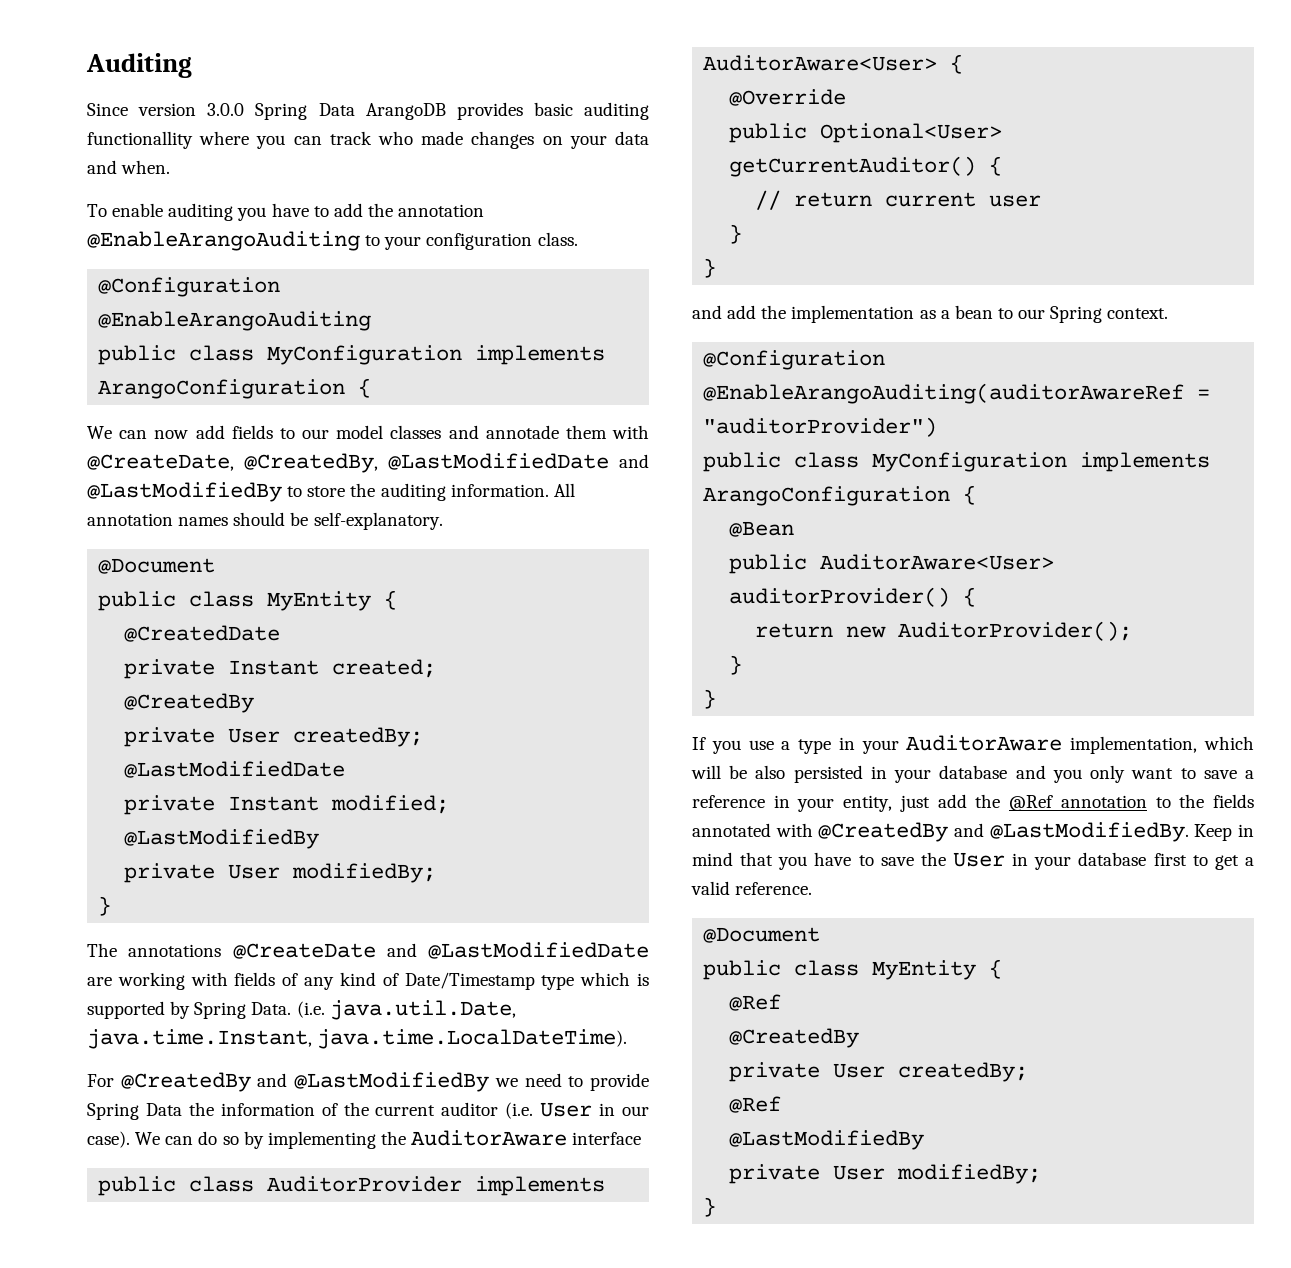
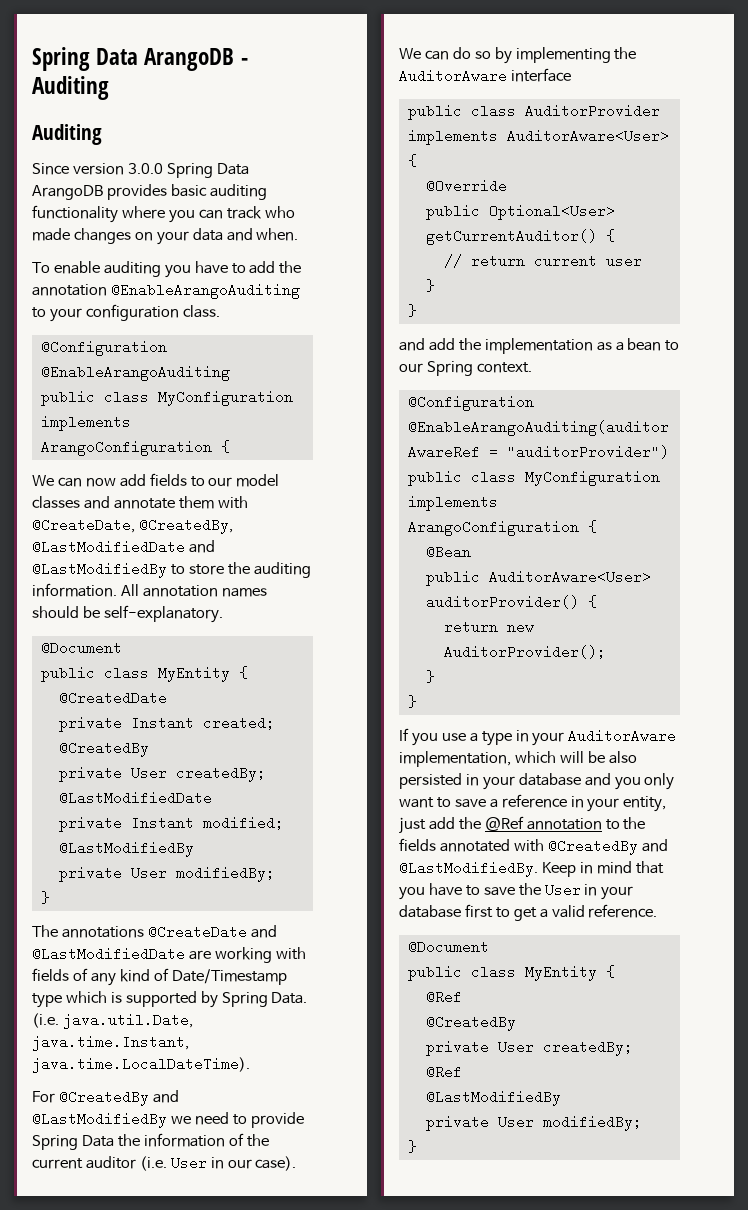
(86, 65) none -> [32,47,248,71] [32,76,109,100] Spring Data ArangoDB - Auditing //
[87,131,193,149] functionallity -> [32,205,118,223] functionality
[485,425,559,439] annotade -> [113,498,175,509] annotate

